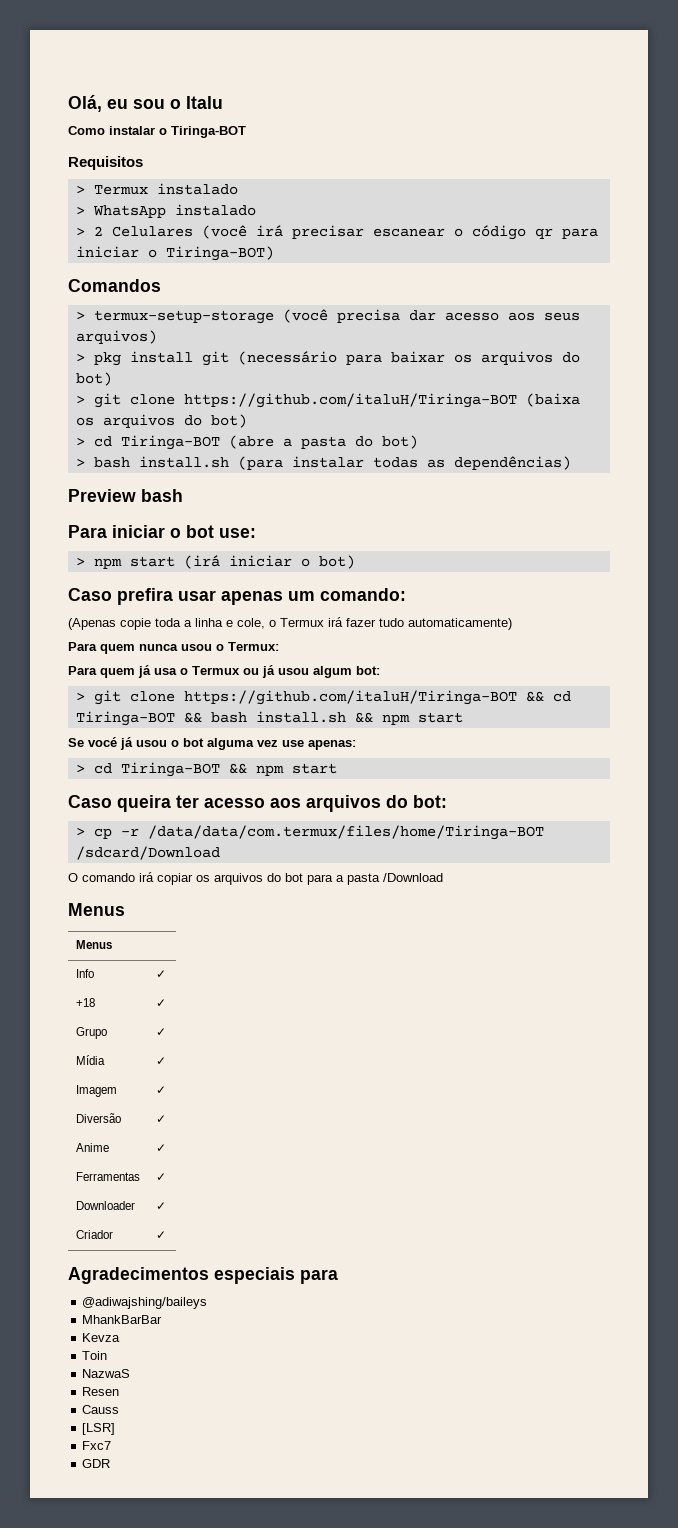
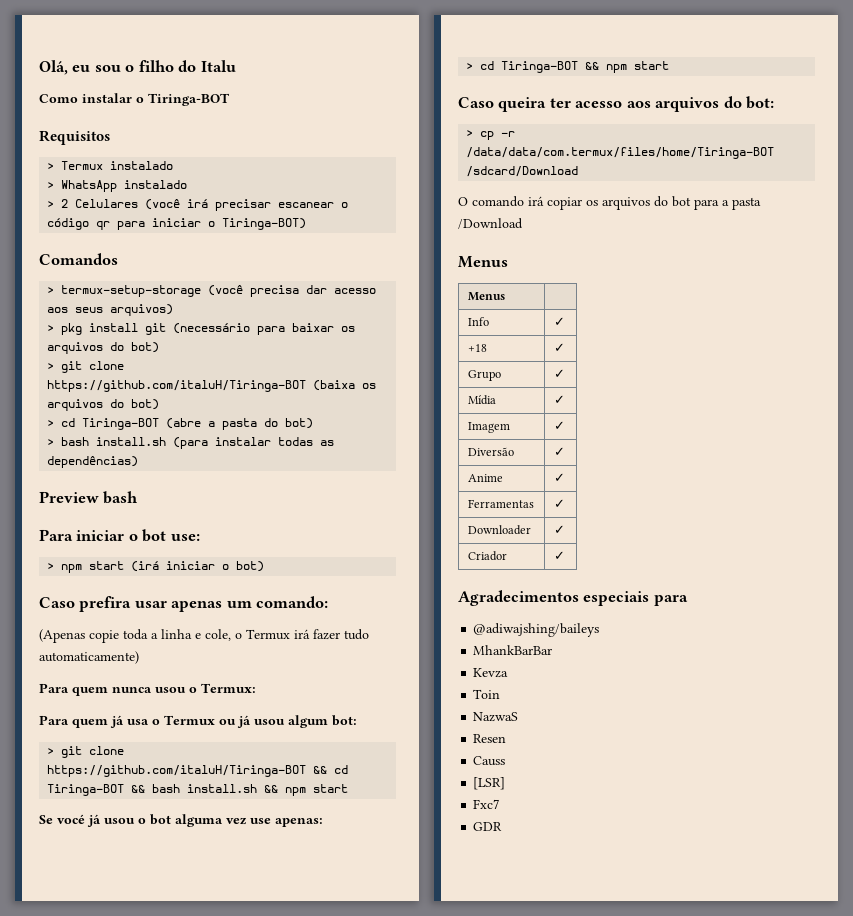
(181, 104) none -> [138,60,197,72] filho do

